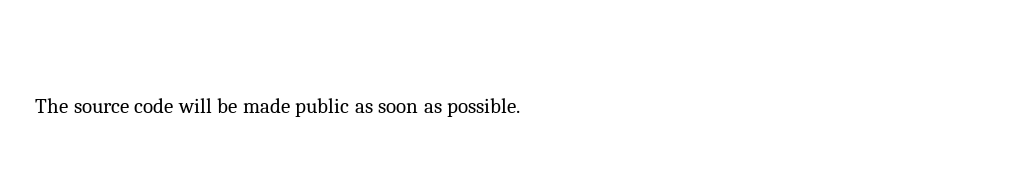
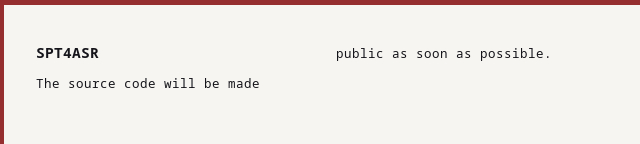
(35, 105) none -> [36,48,99,58] SPT4ASR //

